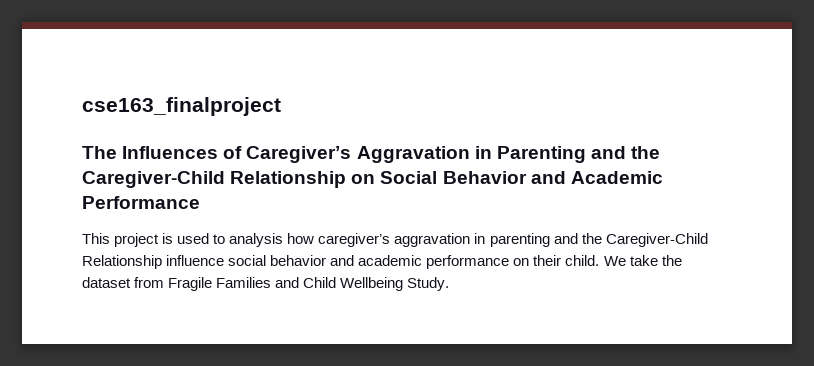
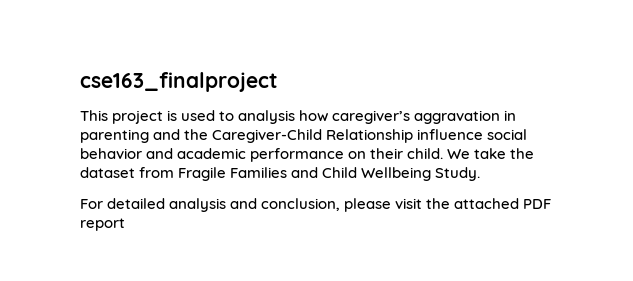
[82,146,661,163] [82,171,663,188] [82,196,200,209] // The Influences of Caregiver’s Aggravation in Parenting and the Caregiver-Child Relationship on Social Behavior and Academic Performance -> (278, 82) none
(450, 284) none -> [80,198,552,212] [80,218,125,231] // For detailed analysis and conclusion, please visit the attached PDF report

